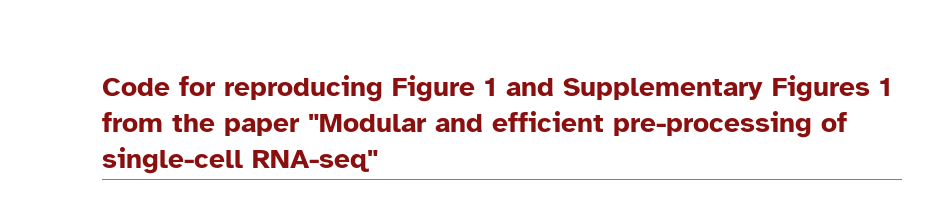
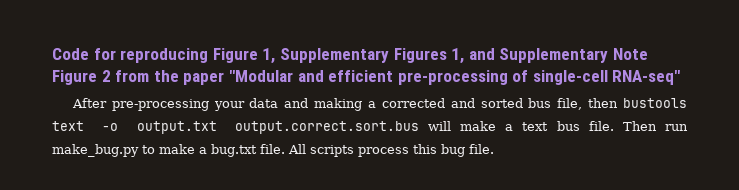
[484,75,892,102] 1 and Supplementary Figures 1 -> [262,48,648,64] [52,70,111,85] 1, Supplementary Figures 1, and Supplementary Note Figure 2
(378, 161) none -> [71,98,687,111] [52,121,688,134] [52,144,494,157] // After pre-processing your data and making a corrected and sorted bus file, then bustools text -o output.txt output.correct.sort.bus will make a text bus file. Then run make_bug.py to make a bug.txt file. All scripts process this bug file.

